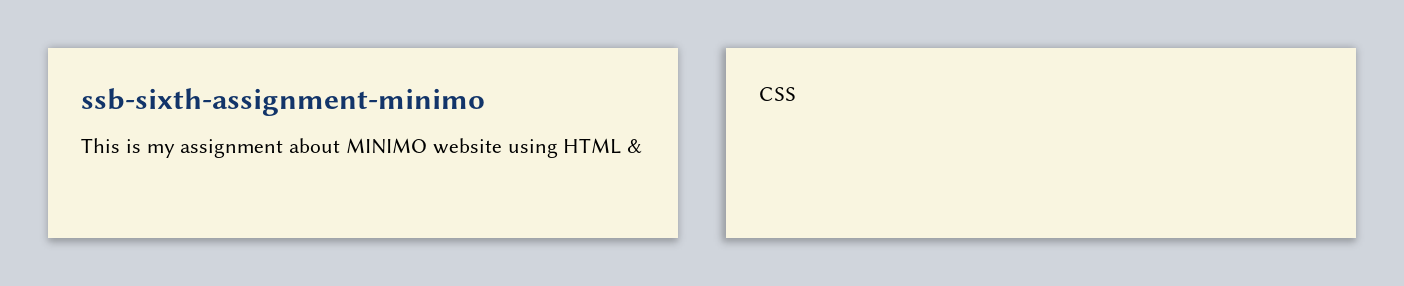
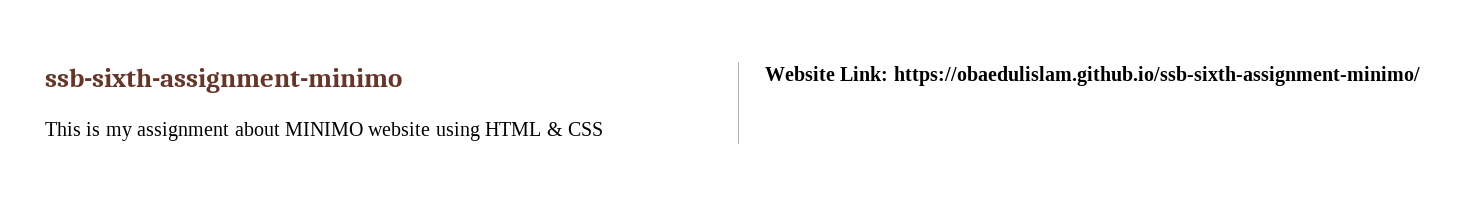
(796, 94) none -> [765,66,1420,86] // Website Link: https://obaedulislam.github.io/ssb-sixth-assignment-minimo/

